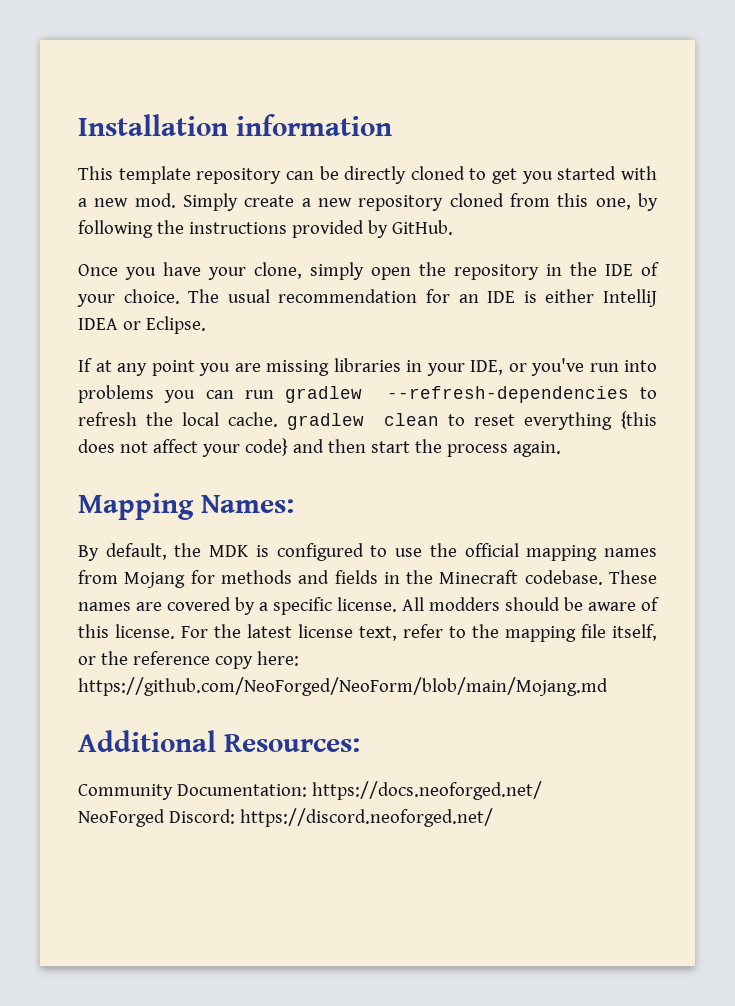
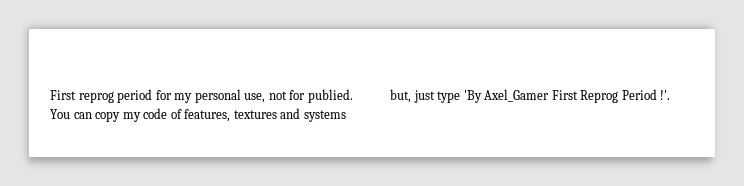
[78,114,392,136] [78,166,657,184] [78,193,658,211] [78,220,453,238] [78,262,659,280] [77,289,658,307] [78,316,206,334] [78,358,657,376] [78,385,657,403] [78,411,657,430] [78,438,561,457] [78,493,294,520] [78,543,658,561] [78,570,657,588] [78,597,659,615] [78,624,657,642] [78,651,299,669] [78,677,608,696] [78,730,360,752] [78,781,542,800] [78,808,493,827] Installation information // This template repository can be directly cloned to get you started with a new mod. Simply create a new repository cloned from this one, by following the instructions provided by GitHub. // Once you have your clone, simply open the repository in the IDE of your choice. The usual recommendation for an IDE is either IntelliJ IDEA or Eclipse. // If at any point you are missing libraries in your IDE, or you've run into problems you can run gradlew --refresh-dependencies to refresh the local cache. gradlew clean to reset everything {this does not affect your code} and then start the process again. // Mapping Names: // By default, the MDK is configured to use the official mapping names from Mojang for methods and fields in the Minecraft codebase. These names are covered by a specific license. All modders should be aware of this license. For the latest license text, refer to the mapping file itself, or the reference copy here: https://github.com/NeoForged/NeoForm/blob/main/Mojang.md // Additional Resources: // Community Documentation: https://docs.neoforged.net/ // NeoForged Discord: https://discord.neoforged.net/ -> [50,89,353,103] [50,108,346,122] [390,89,671,103] First reprog period for my personal use, not for publied. You can copy my code of features, textures and systems but, just type 'By Axel_Gamer First Reprog Period !'.

